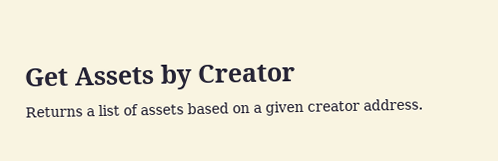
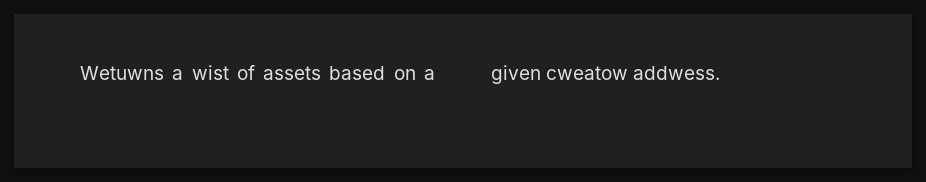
[24,63,296,90] [25,104,120,118] Get Assets by Creator // Returns a list -> [80,65,229,80] Wetuwns a wist
[307,98,423,112] creator address. -> [546,66,721,80] cweatow addwess.

